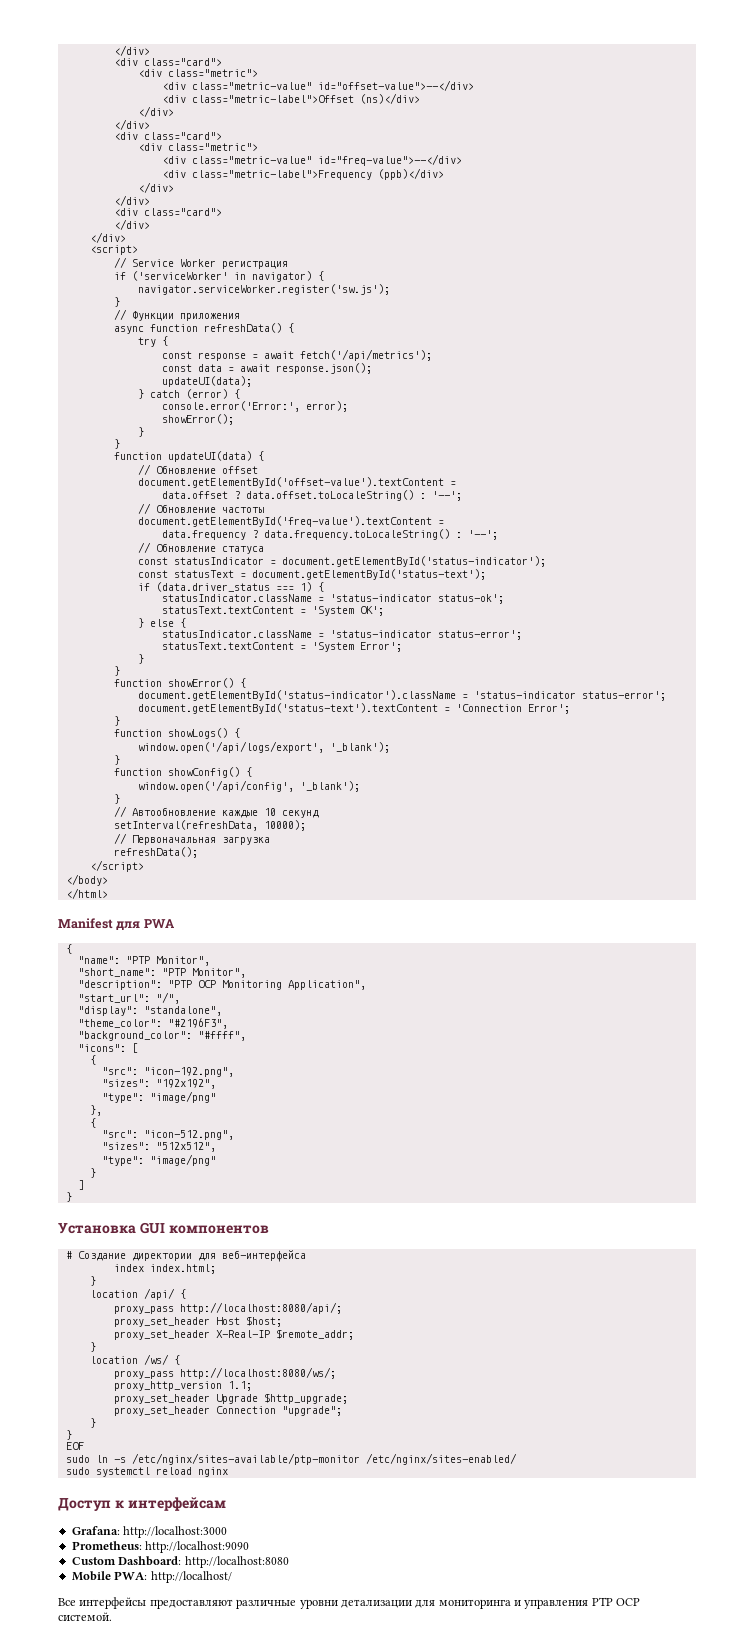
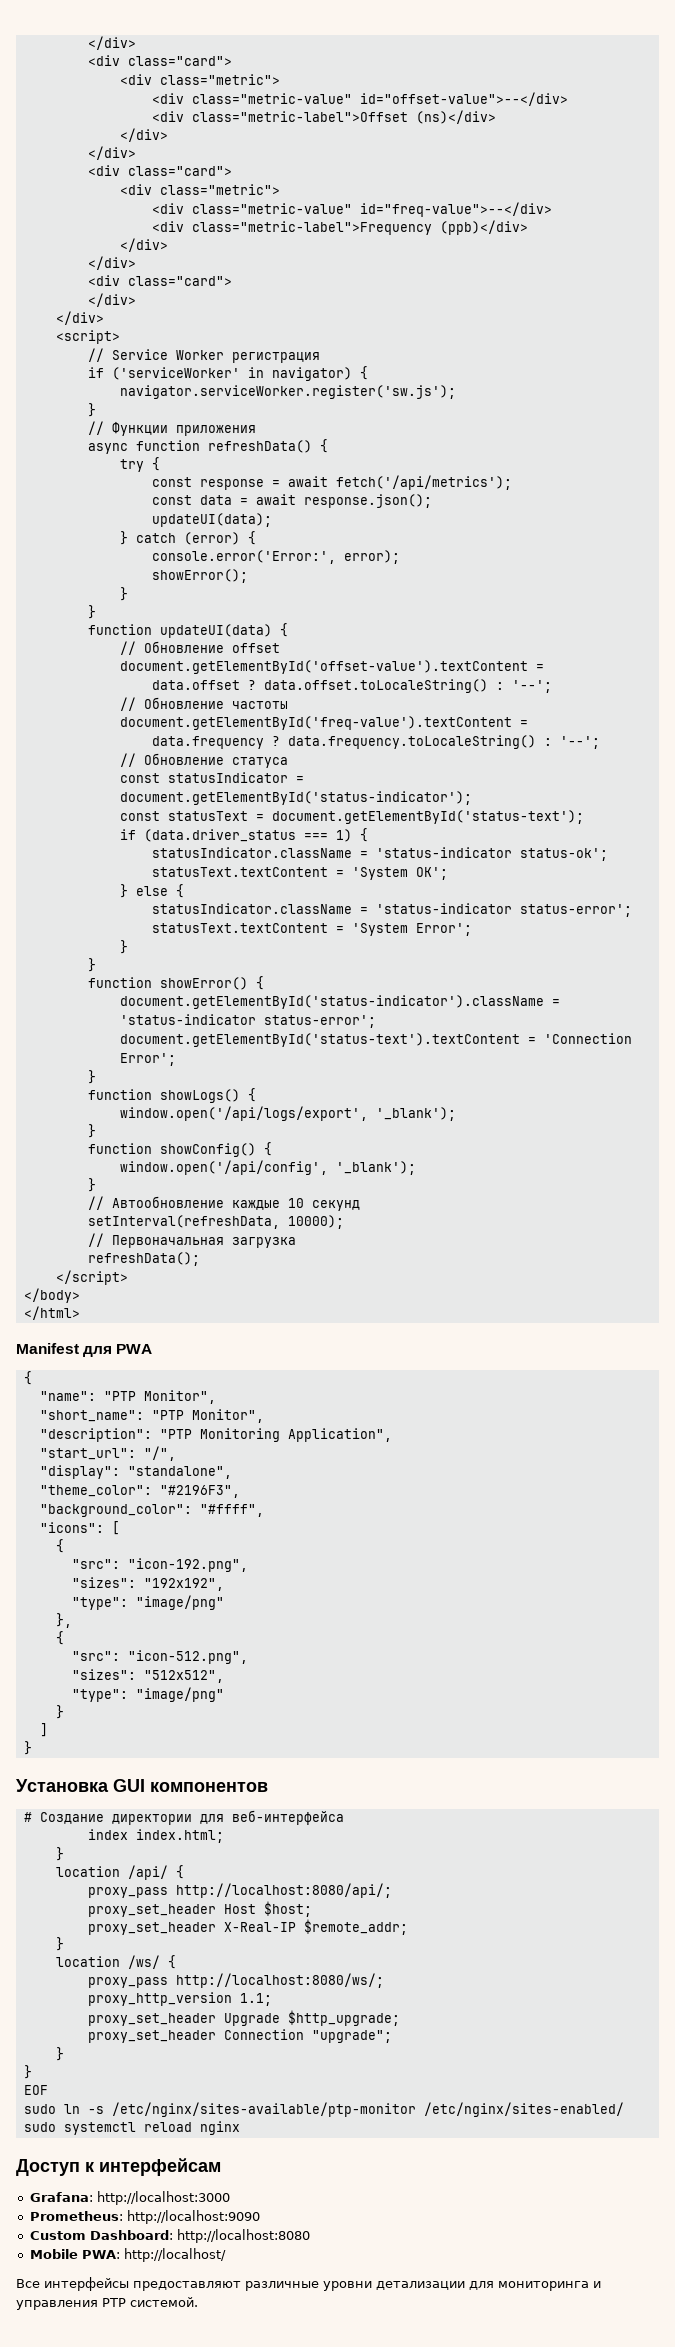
[197,980,216,988] OCP -> (192, 1434) none
[616,1598,641,1606] OCP -> (126, 2302) none

